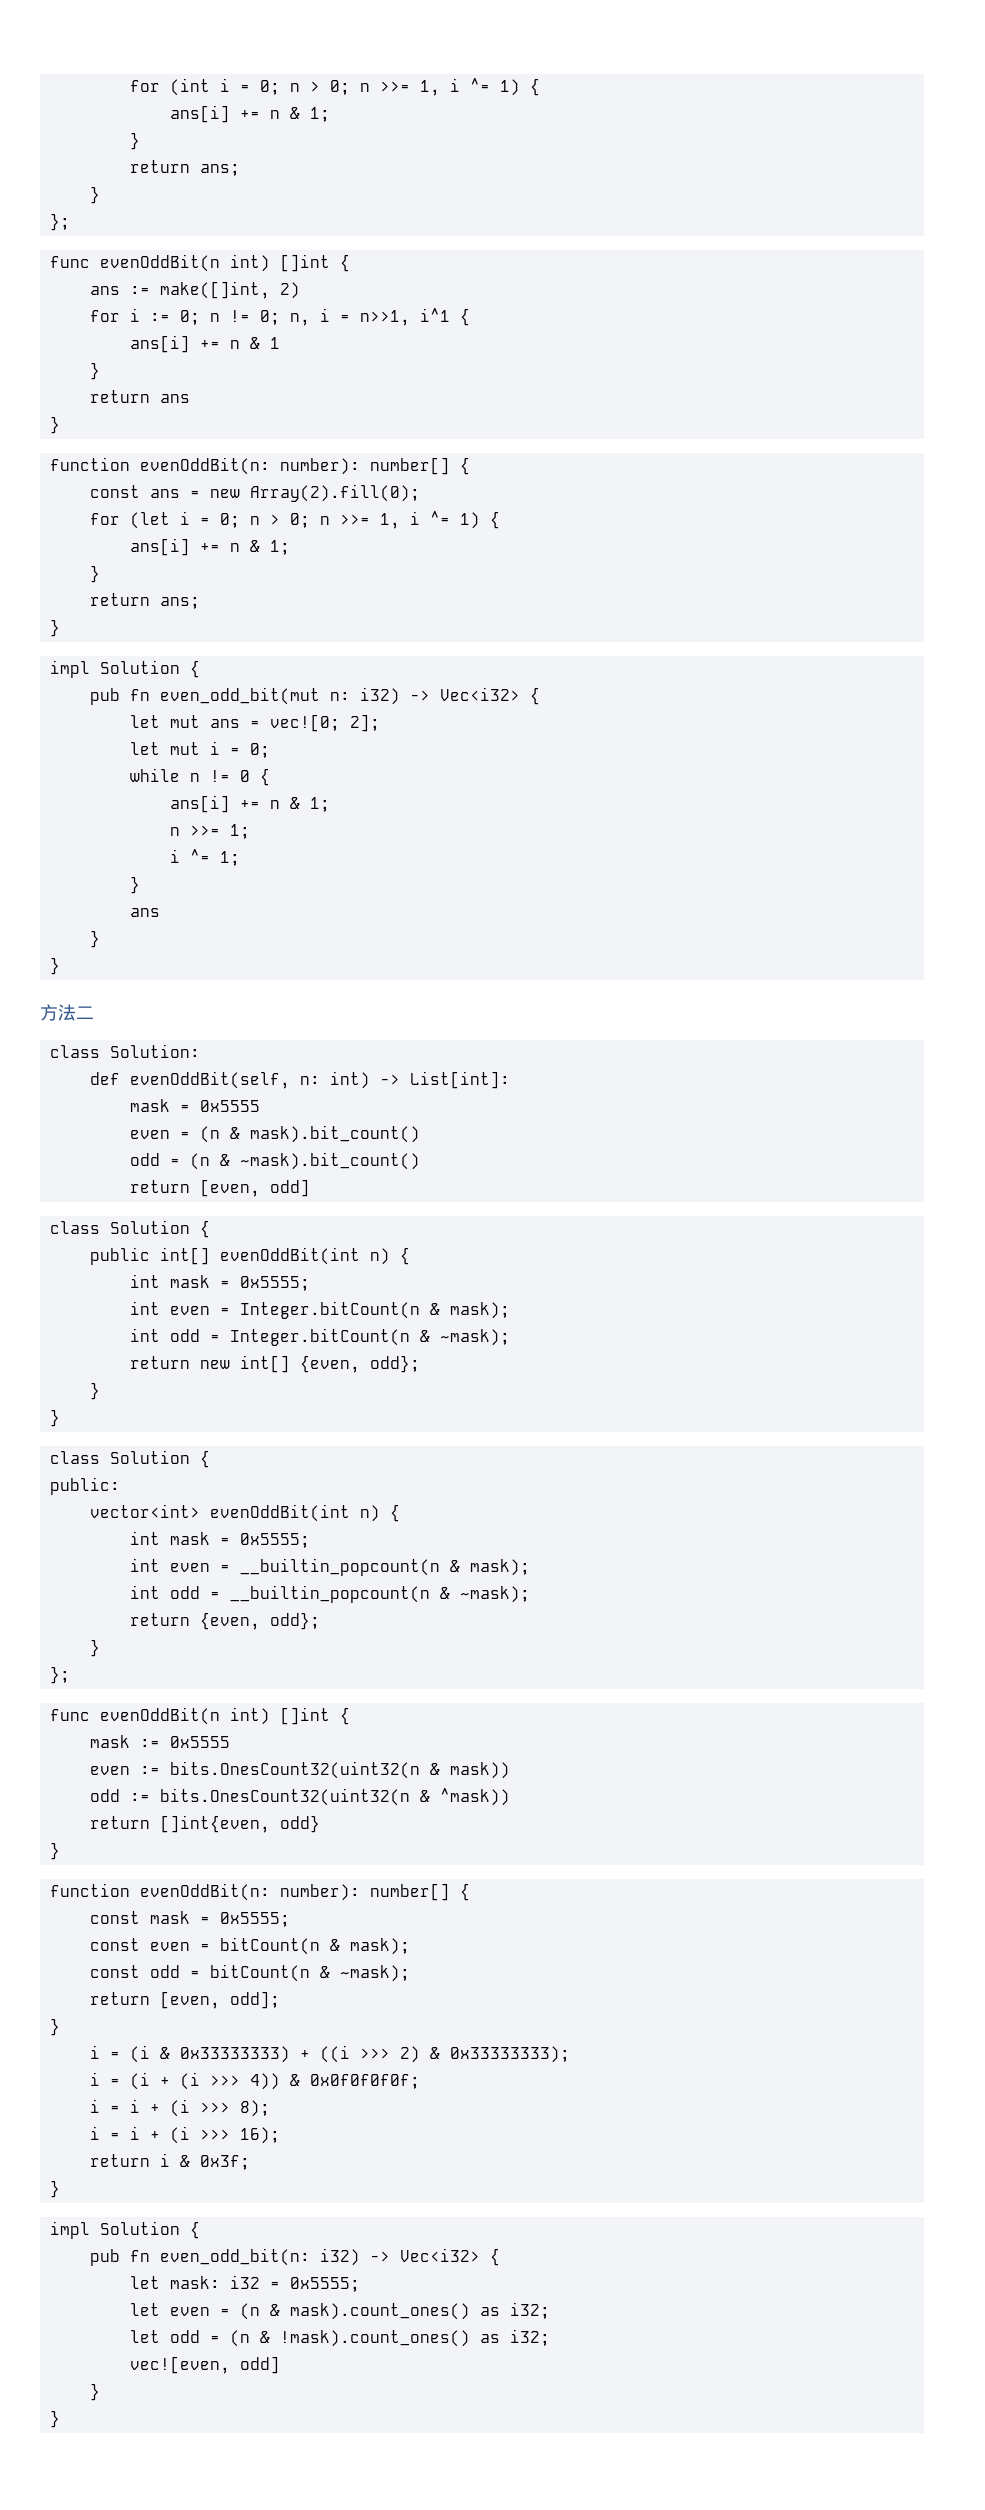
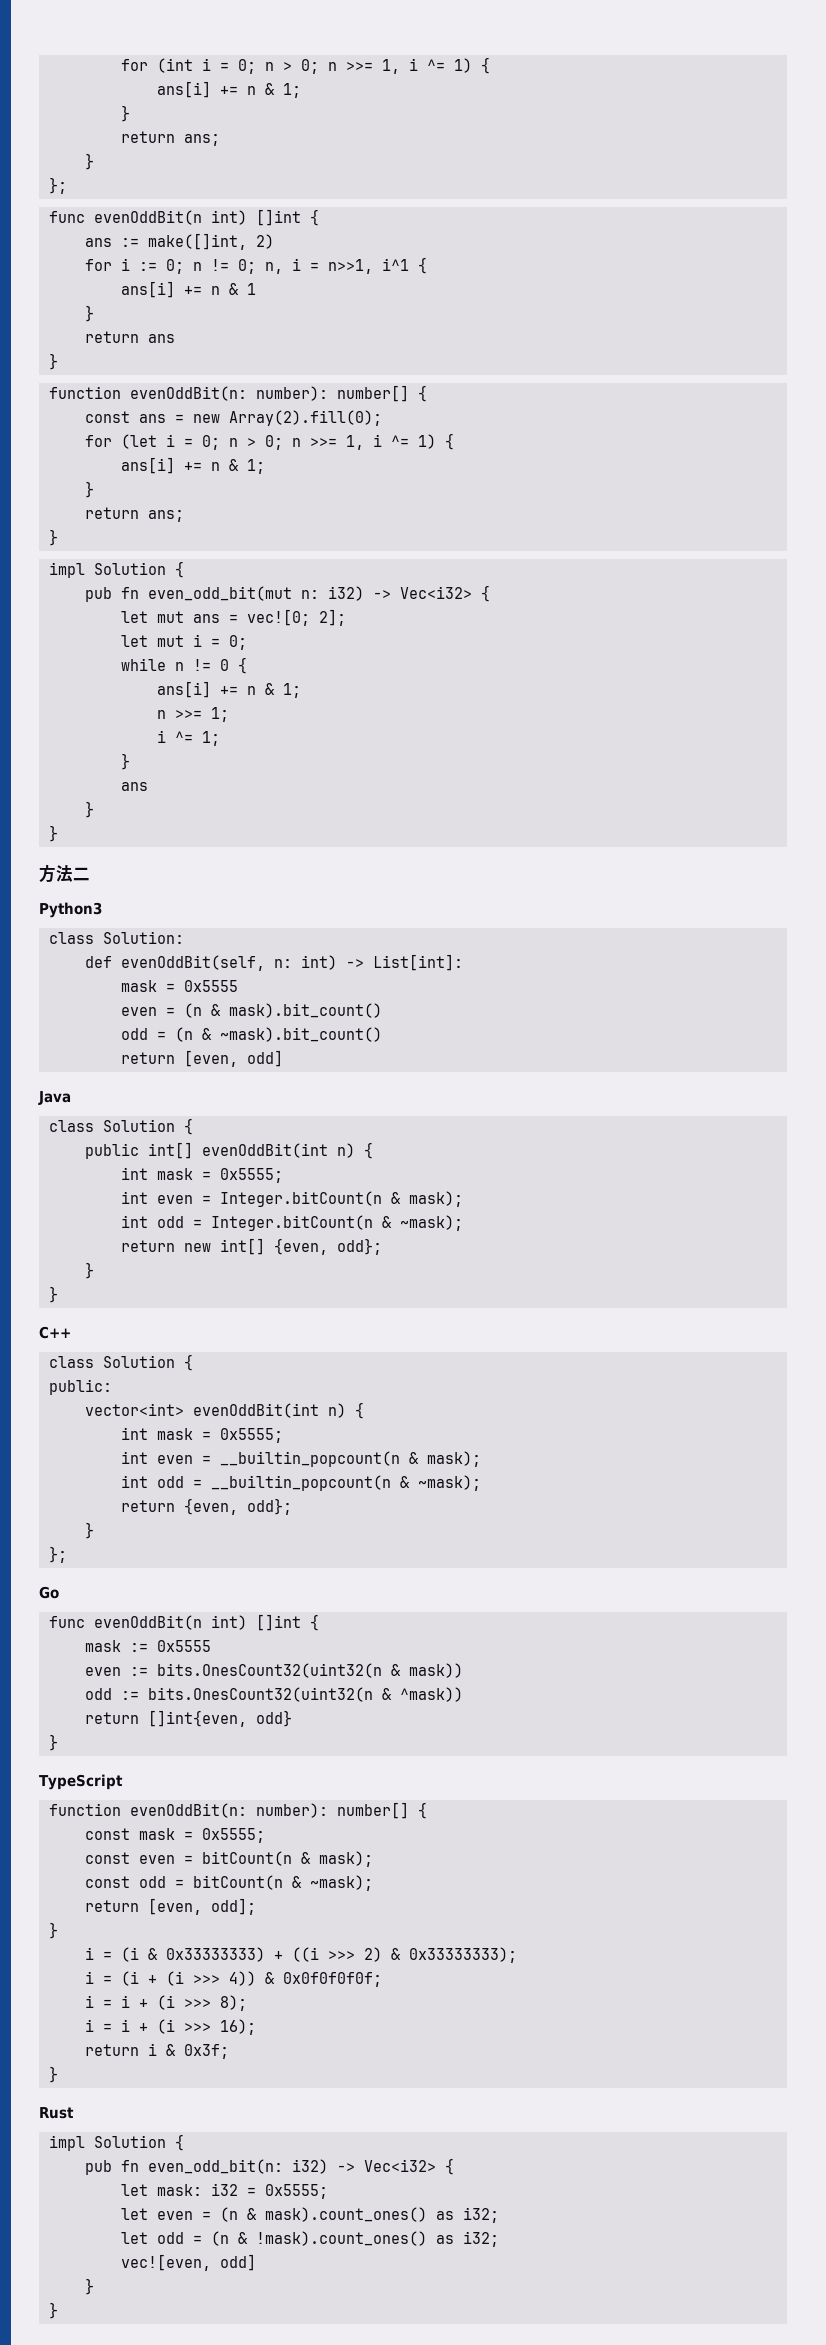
(94, 1012) none -> [39,902,102,918] // Python3
(311, 1188) none -> [38,1091,71,1105] // Java
(61, 1418) none -> [39,1326,71,1339] // C++
(71, 1675) none -> [39,1586,59,1599] // Go
(61, 1851) none -> [39,1774,123,1790] // TypeScript
(61, 2189) none -> [39,2107,74,2119] // Rust

